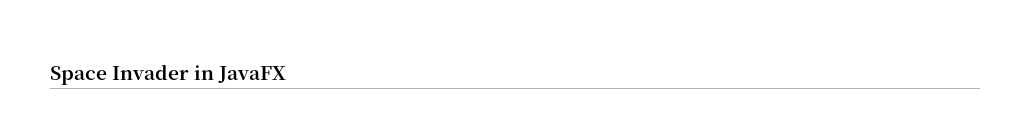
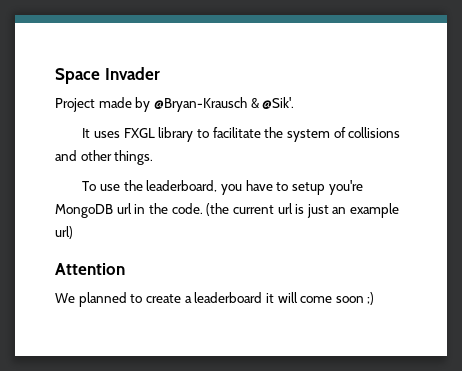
[194,65,287,83] in JavaFX -> [55,97,295,112] [82,127,401,142] [55,150,154,165] [82,180,363,195] [55,203,400,218] [55,226,73,239] [55,263,125,275] [55,292,375,307] // Project made by @Bryan-Krausch & @Sik'. // It uses FXGL library to facilitate the system of collisions and other things. // To use the leaderboard, you have to setup you're MongoDB url in the code. (the current url is just an example url) // Attention // We planned to create a leaderboard it will come soon ;)

